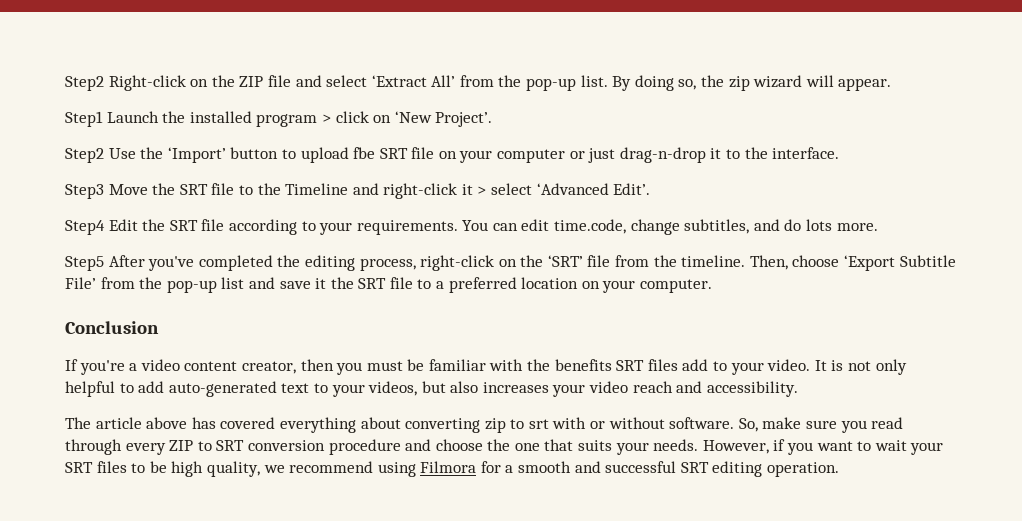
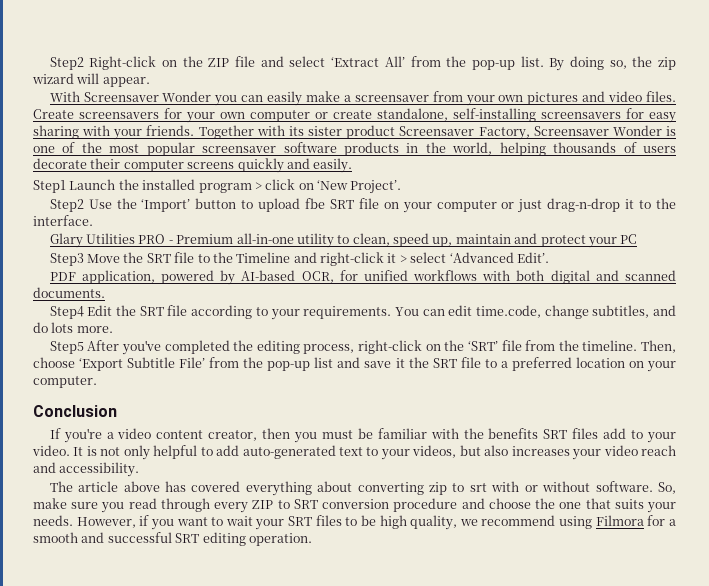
(892, 84) none -> [49,91,676,106] [33,108,676,123] [33,125,676,140] [33,142,677,156] [33,158,353,173] // With Screensaver Wonder you can easily make a screensaver from your own pictures and video files. Create screensavers for your own computer or create standalone, self-installing screensavers for easy sharing with your friends. Together with its sister product Screensaver Factory, Screensaver Wonder is one of the most popular screensaver software products in the world, helping thousands of users decorate their computer screens quickly and easily.
(840, 153) none -> [49,233,638,248] // Glary Utilities PRO - Premium all-in-one utility to clean, speed up, maintain and protect your PC
(651, 189) none -> [49,270,676,285] [33,287,105,298] // PDF application, powered by AI-based OCR, for unified workflows with both digital and scanned documents.

